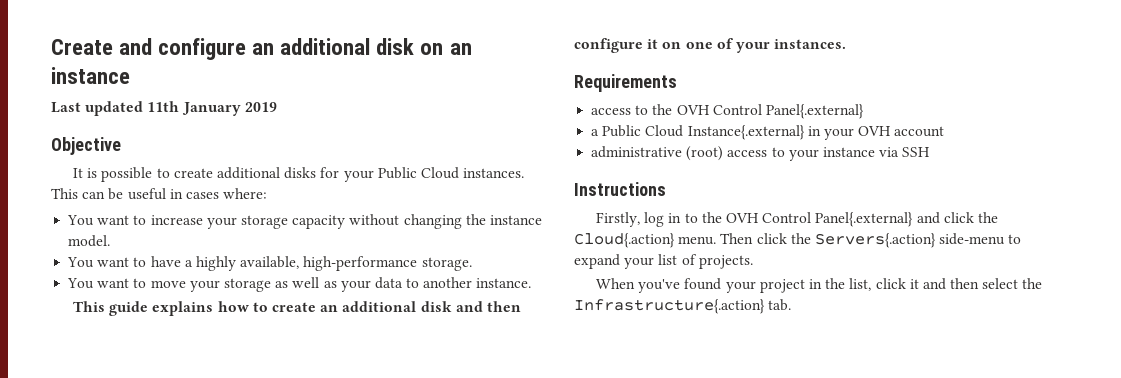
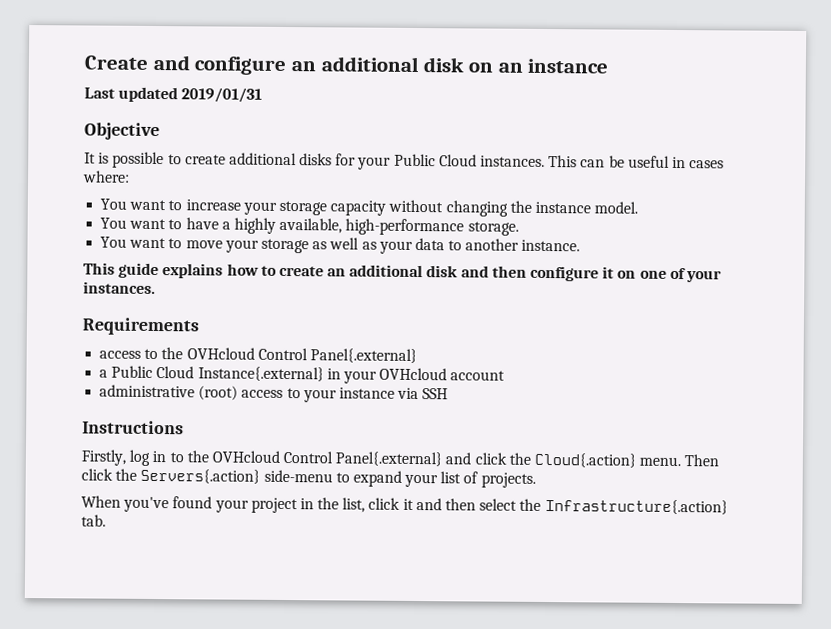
[147,101,277,116] 11th January 2019 -> [181,87,263,103] 2019/01/31
[676,105,710,115] OVH -> [186,347,255,360] OVHcloud
[858,126,892,136] OVH -> [379,367,448,381] OVHcloud
[725,213,759,223] OVH -> [211,450,280,463] OVHcloud

